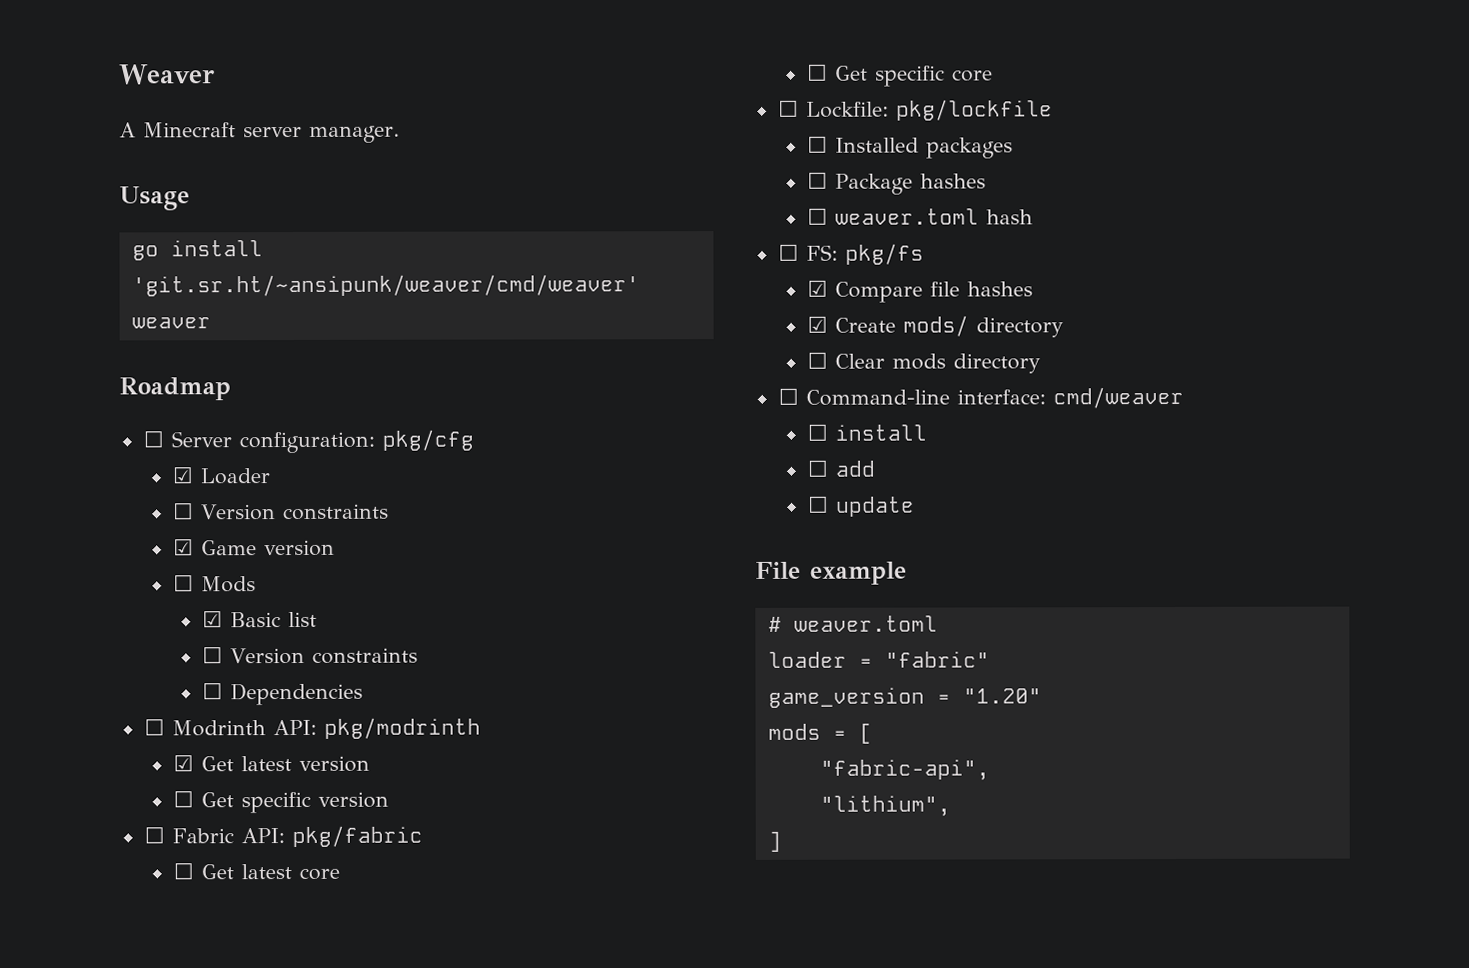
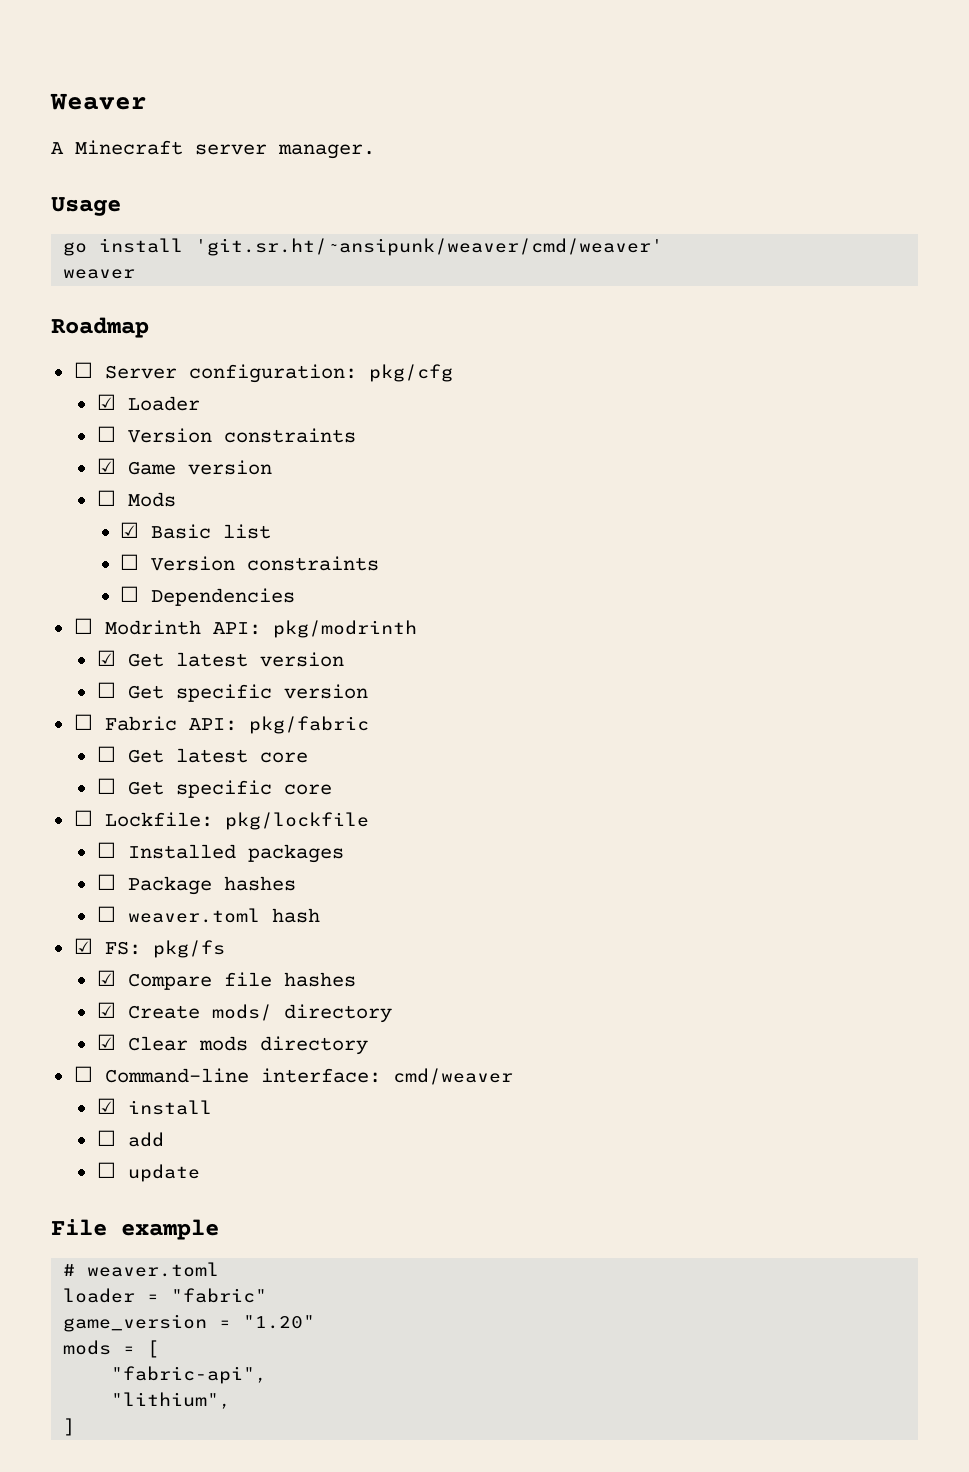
[777,243,799,261] ☐ -> [73,938,93,954] ☑
[806,351,828,369] ☐ -> [96,1034,116,1050] ☑
[806,423,828,441] ☐ -> [96,1098,116,1114] ☑

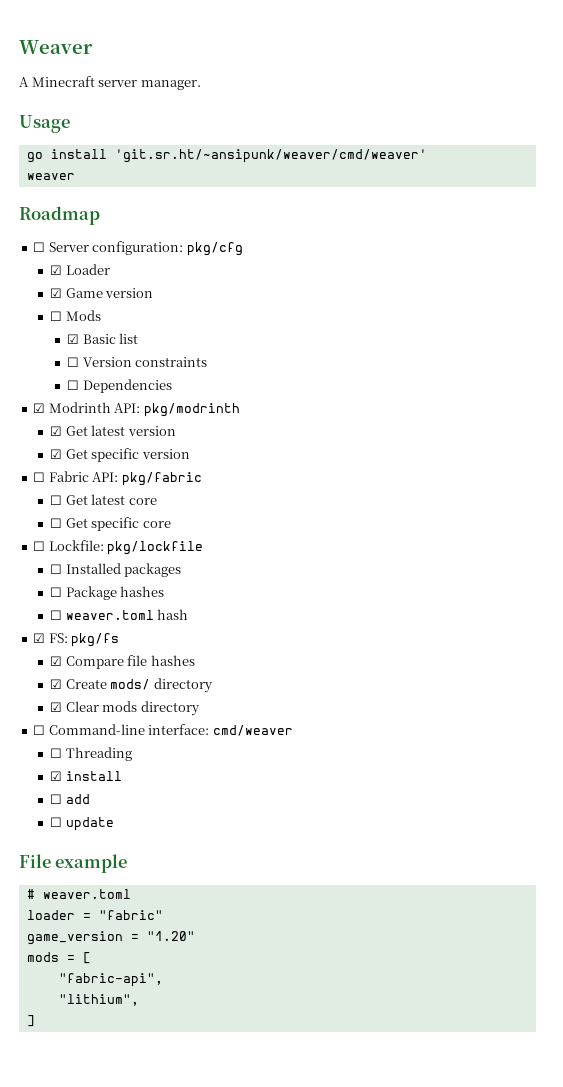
[96,426,356,443] // ☐ Version constraints -> (110, 269) none
[73,618,93,634] ☐ -> [33,403,46,413] ☑
[96,682,116,698] ☐ -> [50,449,63,459] ☑
(513, 1076) none -> [50,747,132,761] // ☐ Threading

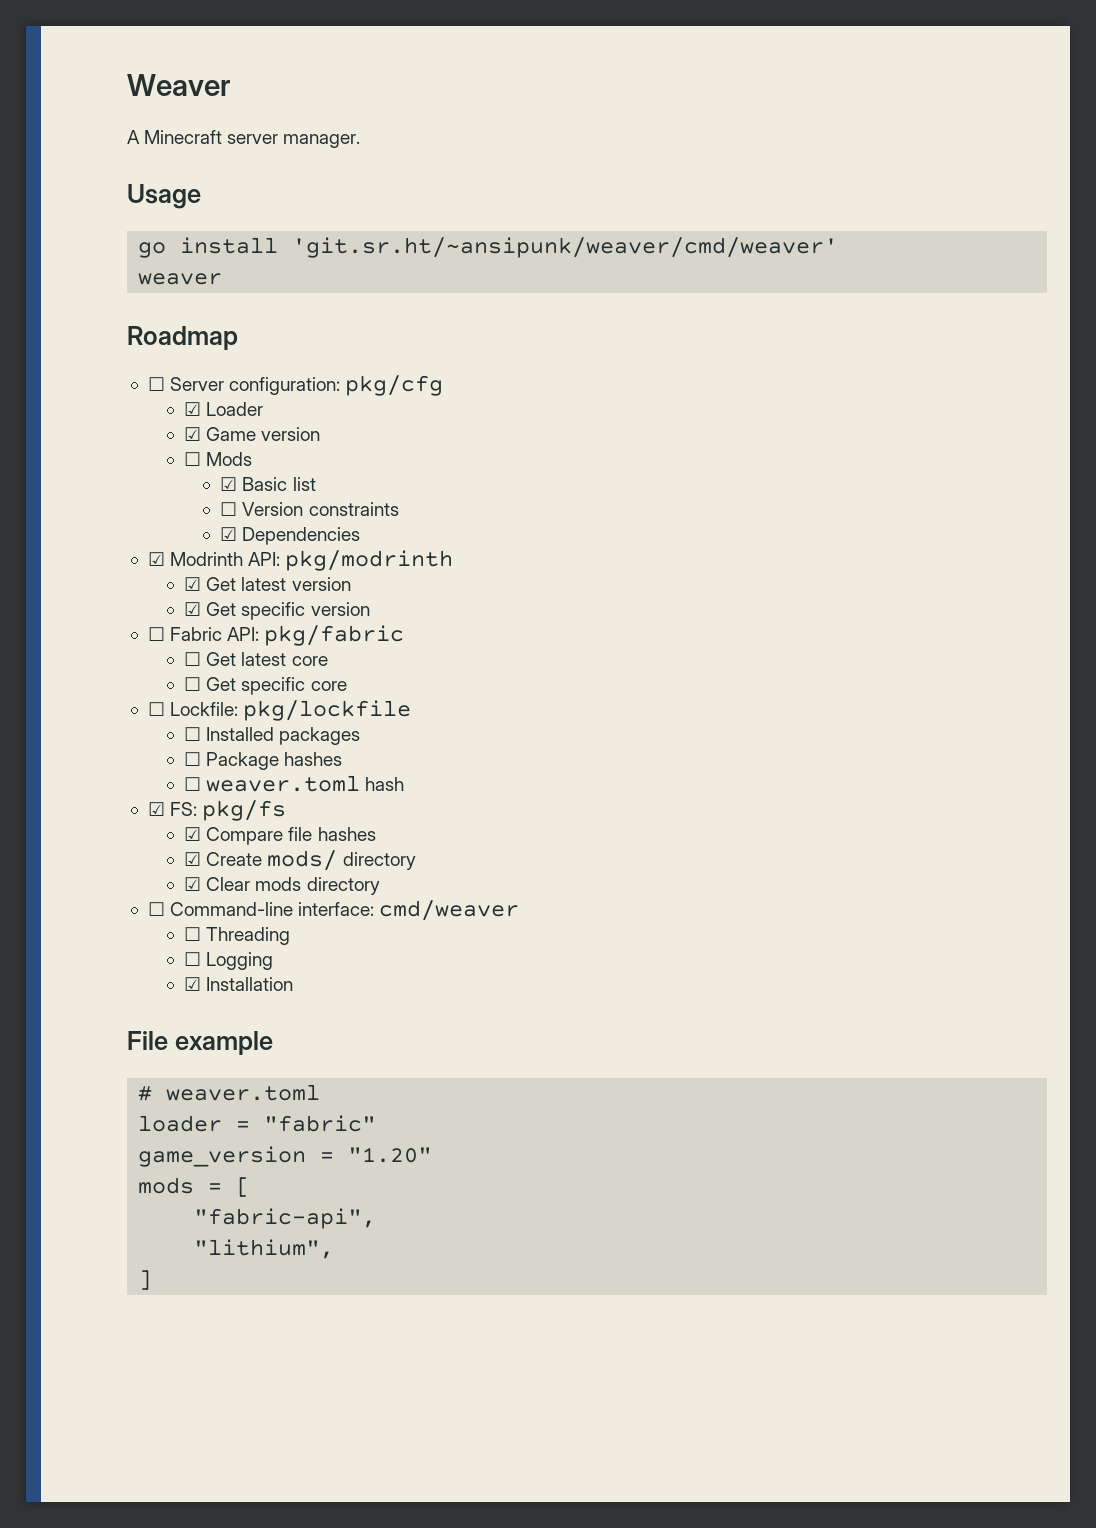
[66,380,79,390] ☐ -> [220,527,238,541] ☑
[50,771,122,781] [50,794,90,804] [50,817,114,831] // ☑ install // ☐ add // ☐ update -> [184,952,274,970] [184,977,294,991] // ☐ Logging // ☑ Installation

